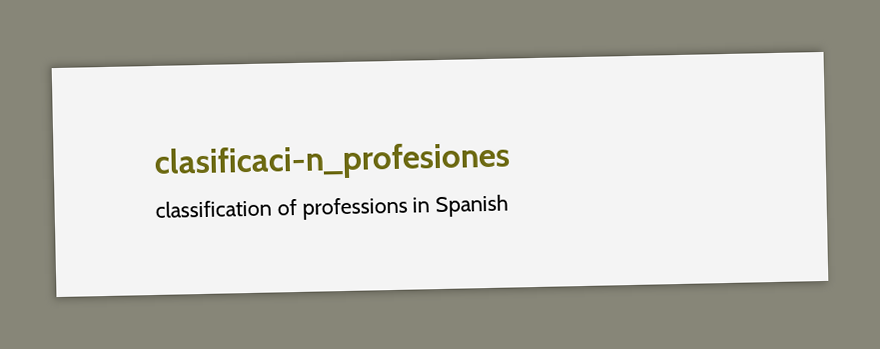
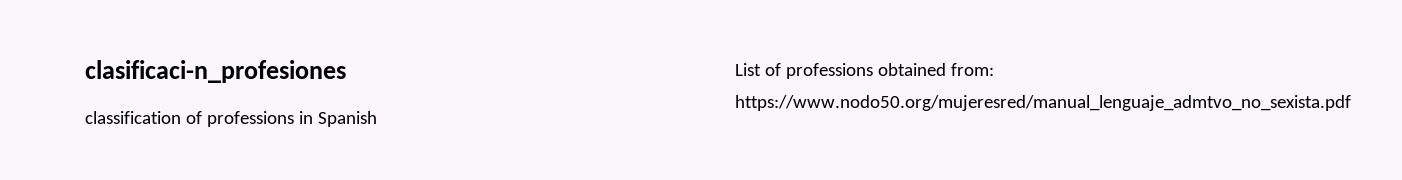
(510, 206) none -> [735,63,994,79] [735,95,1351,111] // List of professions obtained from: https://www.nodo50.org/mujeresred/manual_lenguaje_admtvo_no_sexista.pdf

